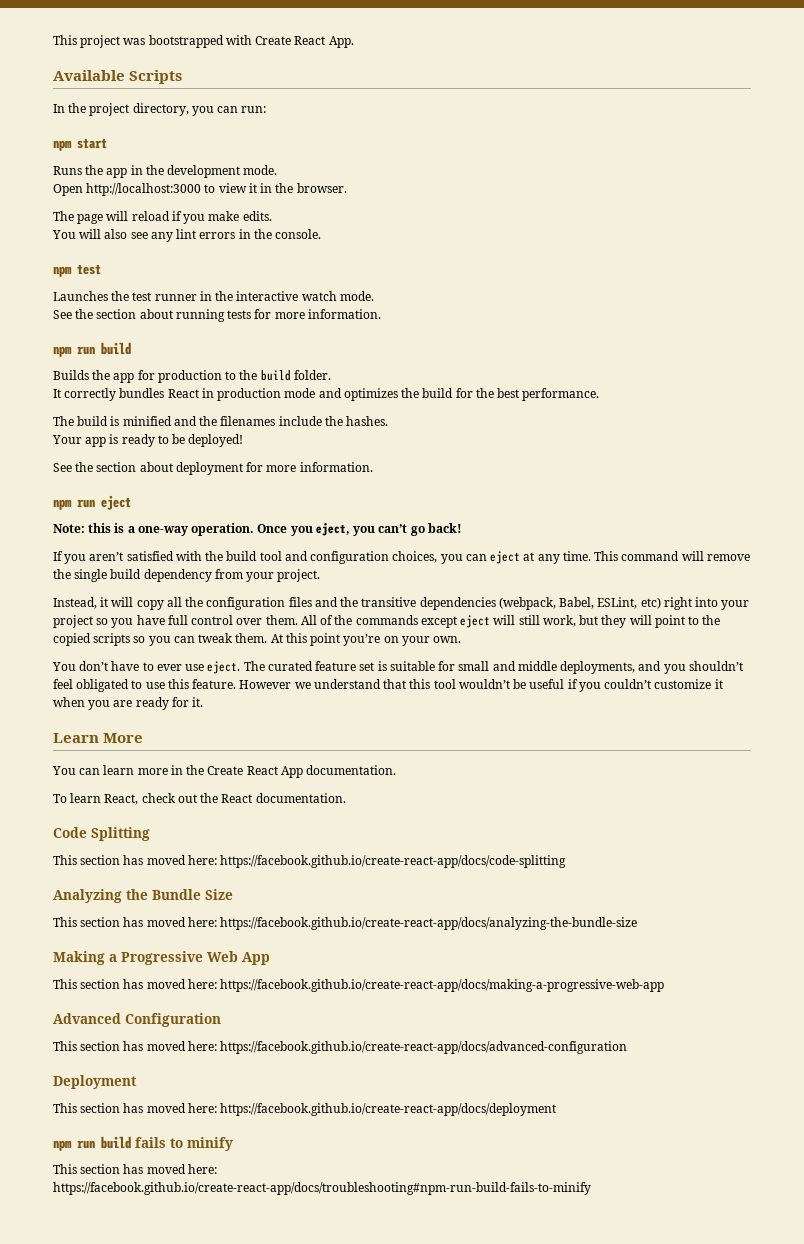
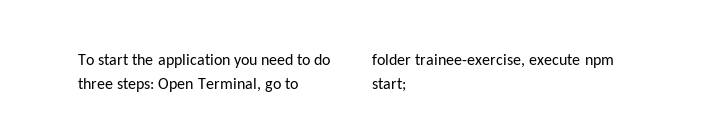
[53,35,354,48] [53,70,183,84] [53,103,267,116] [53,138,107,151] [53,165,278,178] [53,183,347,196] [53,211,272,224] [52,229,322,242] [53,264,101,277] [53,291,374,301] [53,309,381,322] [53,342,131,357] [53,370,331,383] [53,388,600,401] [53,416,389,426] [52,434,244,447] [53,462,373,475] [53,495,131,510] [53,523,462,536] [53,551,750,564] [53,569,321,582] [53,597,750,610] [53,615,721,628] [53,633,462,646] [52,661,743,674] [53,679,723,692] [53,697,204,710] [53,733,144,743] [52,765,397,778] [53,793,346,805] [53,827,150,841] [53,855,567,868] [53,889,233,903] [53,917,638,930] [53,951,270,965] [53,979,665,992] [53,1013,221,1027] [53,1041,628,1054] [53,1075,137,1089] [53,1103,557,1116] [53,1136,233,1151] [53,1164,217,1174] [53,1182,591,1195] This project was bootstrapped with Create React App. // Available Scripts // In the project directory, you can run: // npm start // Runs the app in the development mode. // Open http://localhost:3000 to view it in the browser. // The page will reload if you make edits. // You will also see any lint errors in the console. // npm test // Launches the test runner in the interactive watch mode. // See the section about running tests for more information. // npm run build // Builds the app for production to the build folder. // It correctly bundles React in production mode and optimizes the build for the best performance. // The build is minified and the filenames include the hashes. // Your app is ready to be deployed! // See the section about deployment for more information. // npm run eject // Note: this is a one-way operation. Once you eject, you can’t go back! // If you aren’t satisfied with the build tool and configuration choices, you can eject at any time. This command will remove the single build dependency from your project. // Instead, it will copy all the configuration files and the transitive dependencies (webpack, Babel, ESLint, etc) right into your project so you have full control over them. All of the commands except eject will still work, but they will point to the copied scripts so you can tweak them. At this point you’re on your own. // You don’t have to ever use eject. The curated feature set is suitable for small and middle deployments, and you shouldn’t feel obligated to use this feature. However we understand that this tool wouldn’t be useful if you couldn’t customize it when you are ready for it. // Learn More // You can learn more in the Create React App documentation. // To learn React, check out the React documentation. // Code Splitting // This section has moved here: https://facebook.github.io/create-react-app/docs/code-splitting // Analyzing the Bundle Size // This section has moved here: https://facebook.github.io/create-react-app/docs/analyzing-the-bundle-size // Making a Progressive Web App // This section has moved here: https://facebook.github.io/create-react-app/docs/making-a-progressive-web-app // Advanced Configuration // This section has moved here: https://facebook.github.io/create-react-app/docs/advanced-configuration // Deployment // This section has moved here: https://facebook.github.io/create-react-app/docs/deployment // npm run build fails to minify // This section has moved here: https://facebook.github.io/create-react-app/docs/troubleshooting#npm-run-build-fails-to-minify -> [78,54,331,68] [78,78,298,92] [372,54,614,68] [372,78,406,92] To start the application you need to do three steps: Open Terminal, go to folder trainee-exercise, execute npm start;

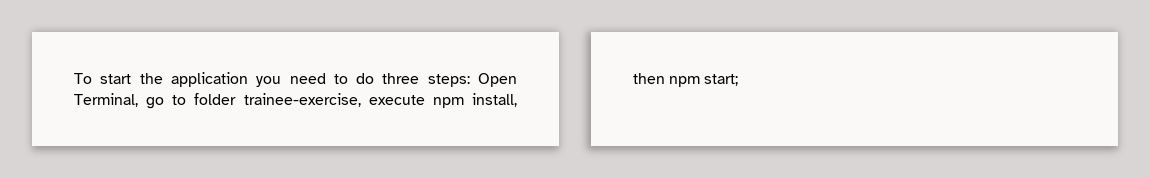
(614, 62) none -> [472,93,517,107] [633,73,701,87] install, then npm

